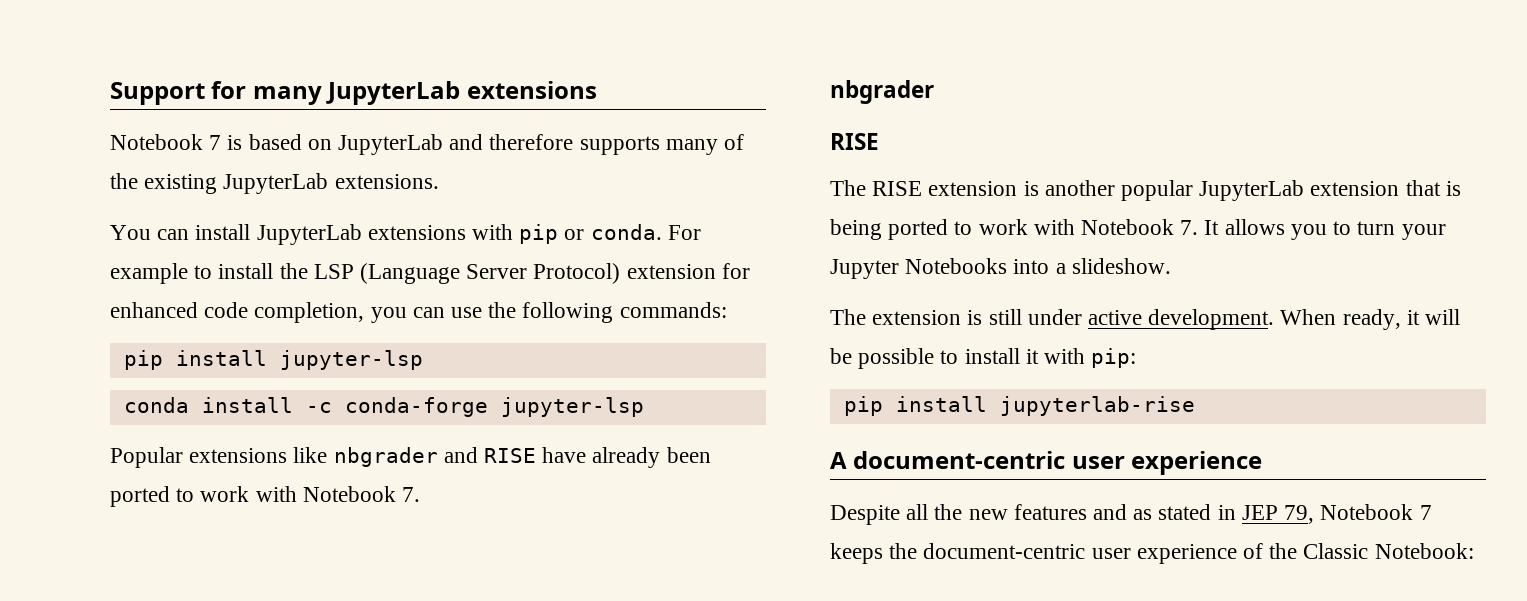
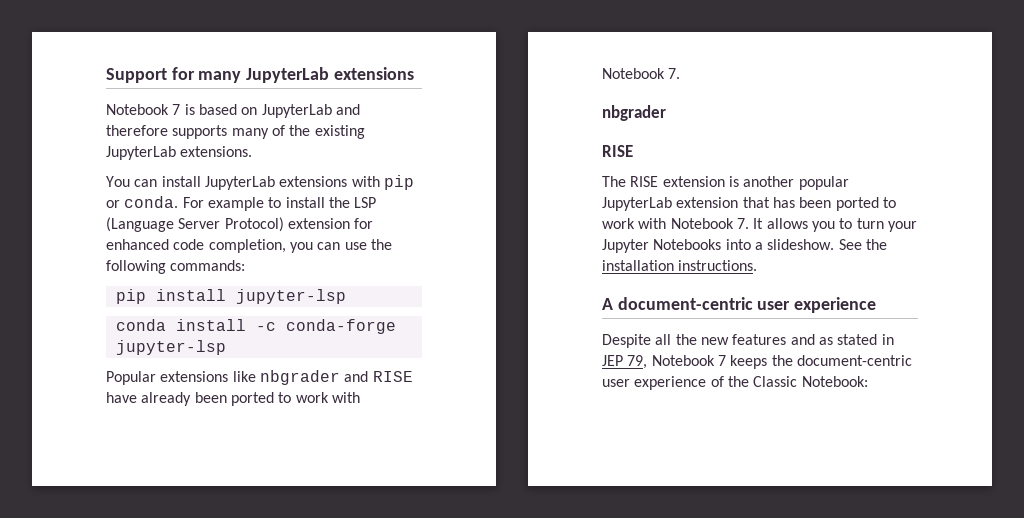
[1445,181,1461,196] [830,219,882,240] is being -> [772,197,832,208] has been
[830,309,1461,330] [830,348,1137,369] [843,396,1195,416] // The extension is still under active development. When ready, it will be possible to install it with pip: // pip install jupyterlab-rise -> [838,239,887,250] [602,260,758,271] See the installation instructions.

